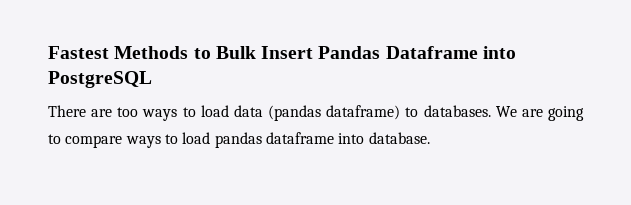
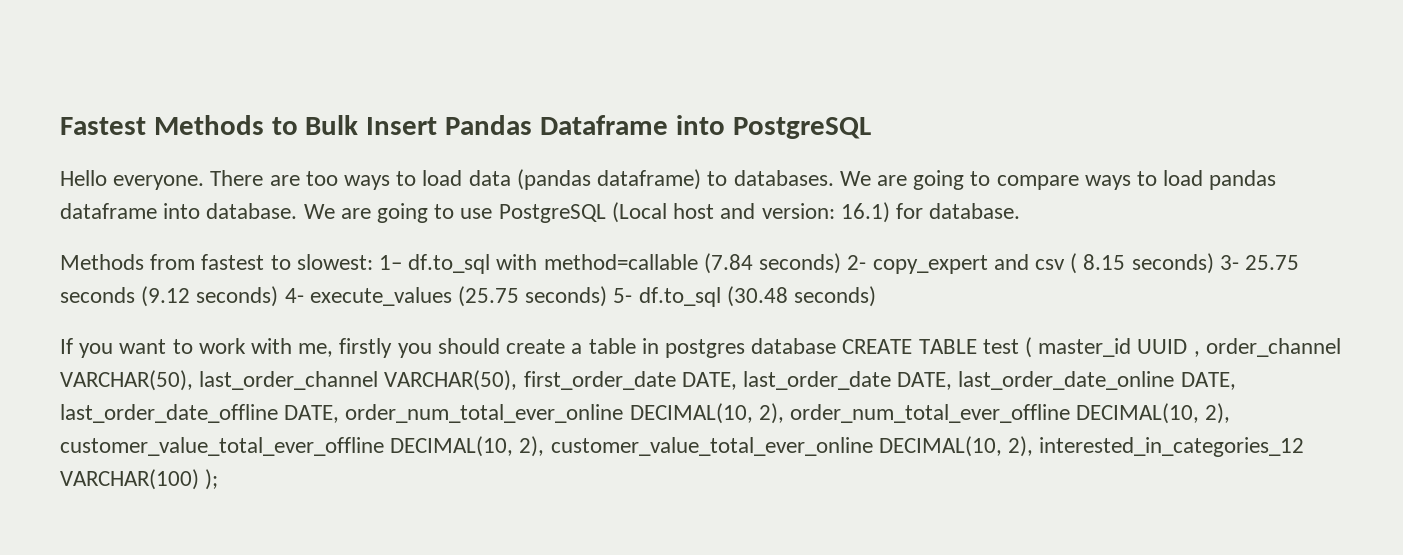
(152, 79) none -> [60,170,205,190] Hello everyone.
(430, 138) none -> [303,202,1021,223] [60,253,1299,274] [60,286,877,307] [60,337,1341,358] [60,370,1236,391] [60,403,1231,424] [60,436,1305,457] [60,469,219,490] We are going to use PostgreSQL (Local host and version: 16.1) for database. // Methods from fastest to slowest: 1– df.to_sql with method=callable (7.84 seconds) 2- copy_expert and csv ( 8.15 seconds) 3- 25.75 seconds (9.12 seconds) 4- execute_values (25.75 seconds) 5- df.to_sql (30.48 seconds) // If you want to work with me, firstly you should create a table in postgres database CREATE TABLE test ( master_id UUID , order_channel VARCHAR(50), last_order_channel VARCHAR(50), first_order_date DATE, last_order_date DATE, last_order_date_online DATE, last_order_date_offline DATE, order_num_total_ever_online DECIMAL(10, 2), order_num_total_ever_offline DECIMAL(10, 2), customer_value_total_ever_offline DECIMAL(10, 2), customer_value_total_ever_online DECIMAL(10, 2), interested_in_categories_12 VARCHAR(100) );

